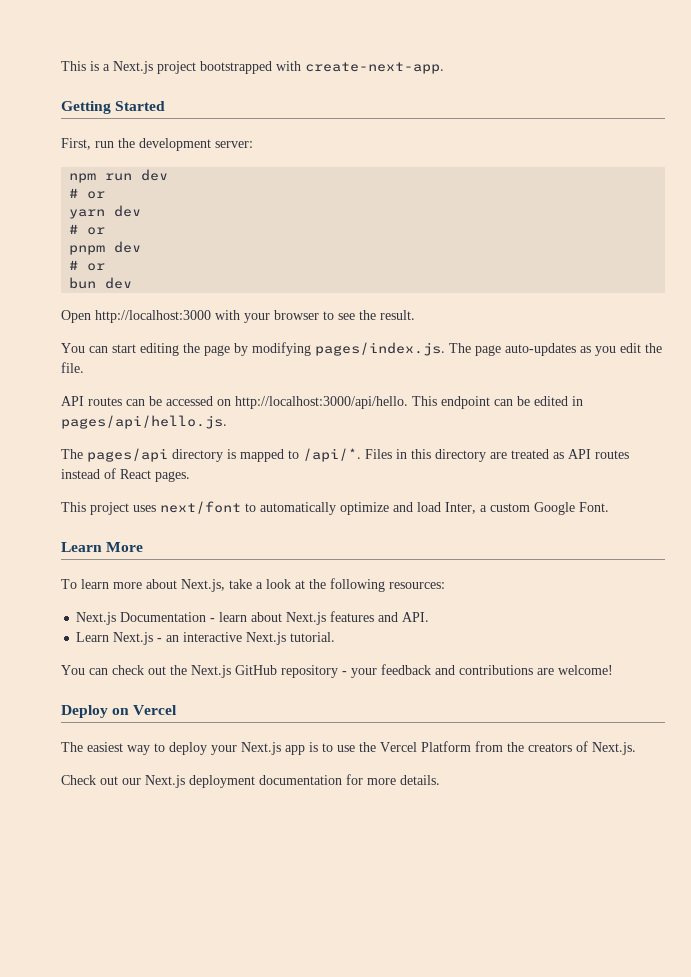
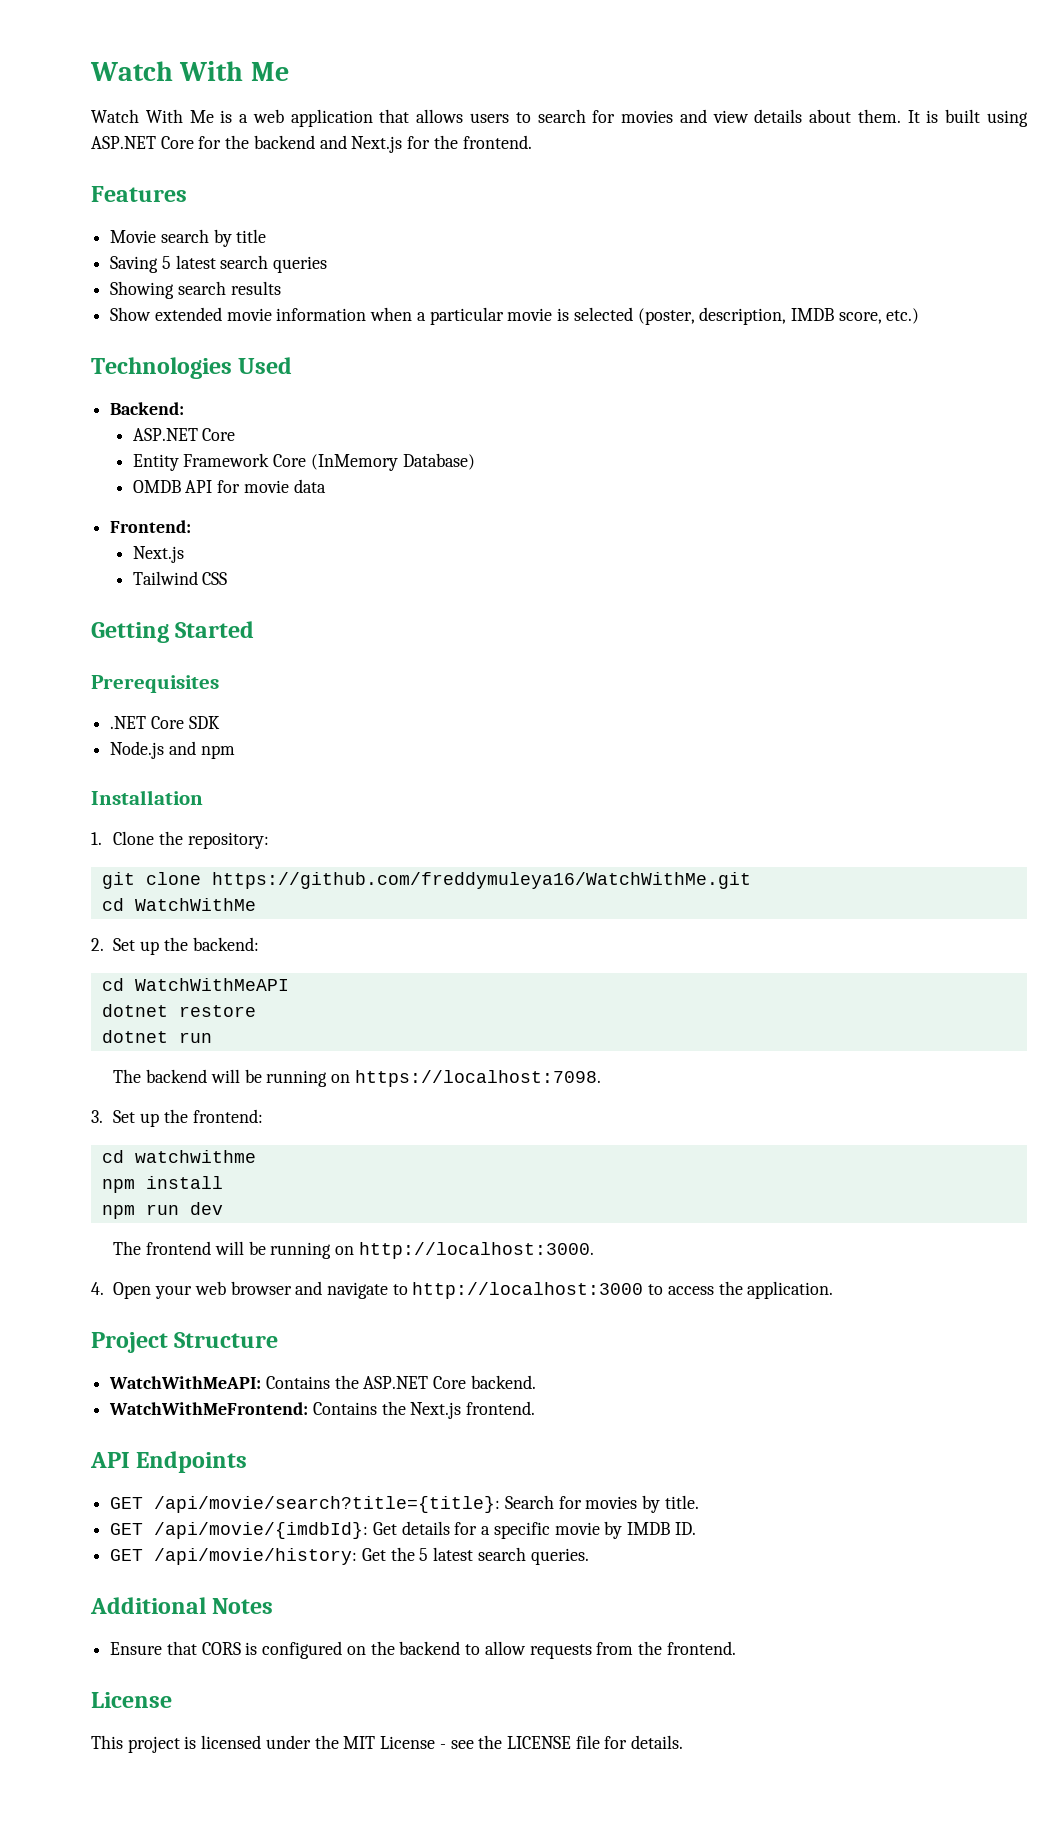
[61,61,444,74] [61,101,166,114] [61,138,253,151] [69,169,169,183] [69,188,106,199] [69,205,142,219] [69,224,106,235] [69,241,142,255] [69,260,106,271] [69,277,133,289] [61,310,415,323] [61,342,662,356] [61,362,84,373] [61,396,583,409] [61,415,227,429] [61,448,629,462] [61,468,190,482] [61,501,609,515] [61,542,144,552] [61,578,445,592] [76,611,430,625] [76,632,336,645] [61,664,613,678] [61,705,178,718] [61,741,636,755] [61,774,396,788] This is a Next.js project bootstrapped with create-next-app. // Getting Started // First, run the development server: // npm run dev // # or // yarn dev // # or // pnpm dev // # or // bun dev // Open http://localhost:3000 with your browser to see the result. // You can start editing the page by modifying pages/index.js. The page auto-updates as you edit the file. // API routes can be accessed on http://localhost:3000/api/hello. This endpoint can be edited in pages/api/hello.js. // The pages/api directory is mapped to /api/*. Files in this directory are treated as API routes instead of React pages. // This project uses next/font to automatically optimize and load Inter, a custom Google Font. // Learn More // To learn more about Next.js, take a look at the following resources: // Next.js Documentation - learn about Next.js features and API. // Learn Next.js - an interactive Next.js tutorial. // You can check out the Next.js GitHub repository - your feedback and contributions are welcome! // Deploy on Vercel // The easiest way to deploy your Next.js app is to use the Vercel Platform from the creators of Next.js. // Check out our Next.js deployment documentation for more -> [90,61,289,81] [91,109,1028,127] [91,135,532,153] [91,186,187,202] [110,229,267,247] [110,255,328,273] [110,281,281,299] [110,307,920,325] [91,357,293,379] [110,402,185,415] [132,428,236,441] [132,453,475,471] [132,479,326,493] [110,520,192,533] [132,546,184,563] [132,571,228,585] [91,621,255,643] [91,675,219,693] [110,716,220,729] [110,741,235,759] [91,790,203,805] [91,831,269,849] [101,872,751,889] [101,898,256,911] [91,937,259,955] [101,978,289,991] [101,1004,256,1017] [101,1030,212,1043] [113,1069,601,1087] [91,1109,263,1127] [101,1150,256,1163] [101,1176,223,1193] [101,1202,223,1219] [113,1241,594,1259] [91,1281,834,1299] [91,1332,279,1353] [109,1375,536,1389] [109,1401,536,1419] [90,1451,248,1473] [110,1495,699,1513] [110,1521,696,1539] [110,1547,589,1565] [90,1597,274,1614] [110,1641,736,1659] [91,1692,172,1708] [91,1735,628,1753] Watch With Me // Watch With Me is a web application that allows users to search for movies and view details about them. It is built using ASP.NET Core for the backend and Next.js for the frontend. // Features // Movie search by title // Saving 5 latest search queries // Showing search results // Show extended movie information when a particular movie is selected (poster, description, IMDB score, etc.) // Technologies Used // Backend: // ASP.NET Core // Entity Framework Core (InMemory Database) // OMDB API for movie data // Frontend: // Next.js // Tailwind CSS // Getting Started // Prerequisites // .NET Core SDK // Node.js and npm // Installation // 1. Clone the repository: // git clone https://github.com/freddymuleya16/WatchWithMe.git // cd WatchWithMe // 2. Set up the backend: // cd WatchWithMeAPI // dotnet restore // dotnet run // The backend will be running on https://localhost:7098. // 3. Set up the frontend: // cd watchwithme // npm install // npm run dev // The frontend will be running on http://localhost:3000. // 4. Open your web browser and navigate to http://localhost:3000 to access the application. // Project Structure // WatchWithMeAPI: Contains the ASP.NET Core backend. // WatchWithMeFrontend: Contains the Next.js frontend. // API Endpoints // GET /api/movie/search?title={title}: Search for movies by title. // GET /api/movie/{imdbId}: Get details for a specific movie by IMDB ID. // GET /api/movie/history: Get the 5 latest search queries. // Additional Notes // Ensure that CORS is configured on the backend to allow requests from the frontend. // License // This project is licensed under the MIT License - see the LICENSE file for

